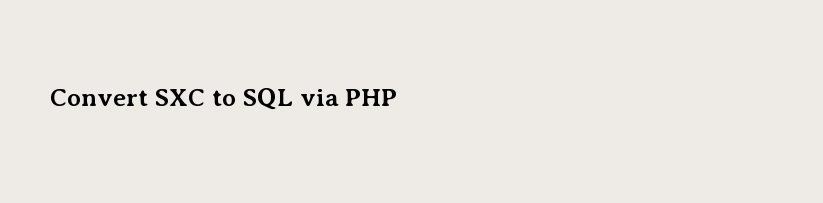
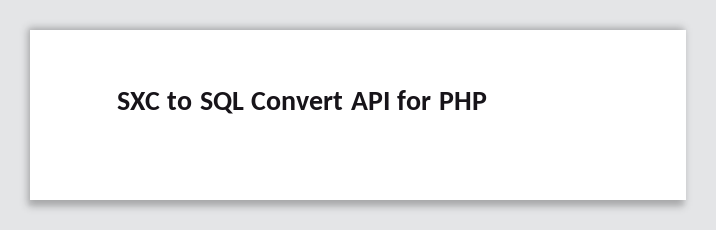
[50,89,148,106] Convert -> (117, 101) none
[299,89,339,106] via -> [251,90,432,110] Convert API for

